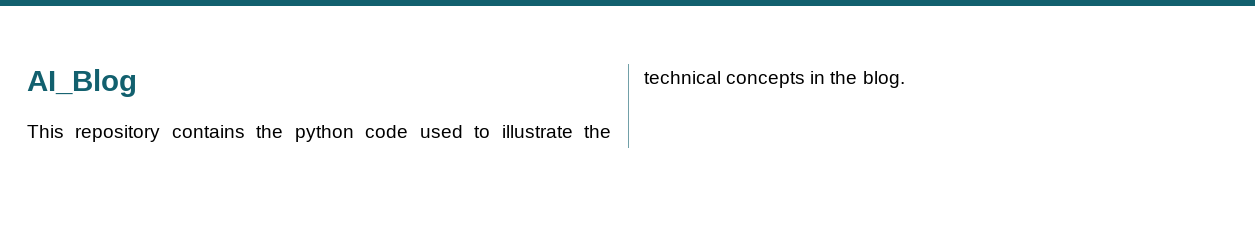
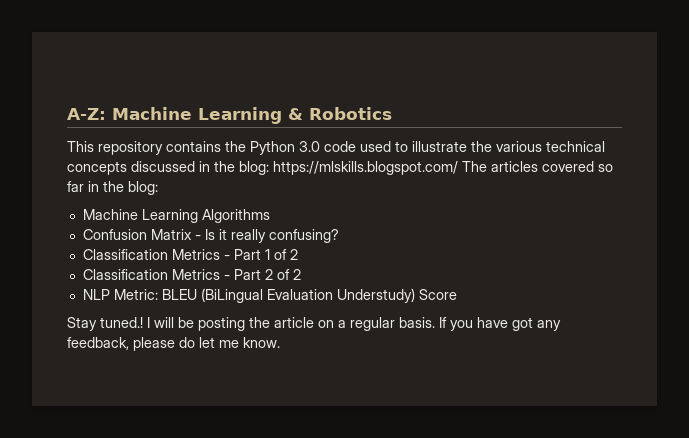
[27,69,137,97] AI_Blog -> [67,107,392,124] A-Z: Machine Learning & Robotics
[294,125,354,142] python -> [250,141,320,155] Python 3.0
(612, 131) none -> [496,141,542,152] various
[810,71,905,88] in the blog. -> [131,161,613,175] [67,181,158,195] [82,209,270,223] [82,229,339,243] [82,249,298,260] [82,269,301,280] [82,288,457,303] [67,317,561,331] [67,337,280,351] discussed in the blog: https://mlskills.blogspot.com/ The articles covered so far in the blog: // Machine Learning Algorithms // Confusion Matrix - Is it really confusing? // Classification Metrics - Part 1 of 2 // Classification Metrics - Part 2 of 2 // NLP Metric: BLEU (BiLingual Evaluation Understudy) Score // Stay tuned.! I will be posting the article on a regular basis. If you have got any feedback, please do let me know.

